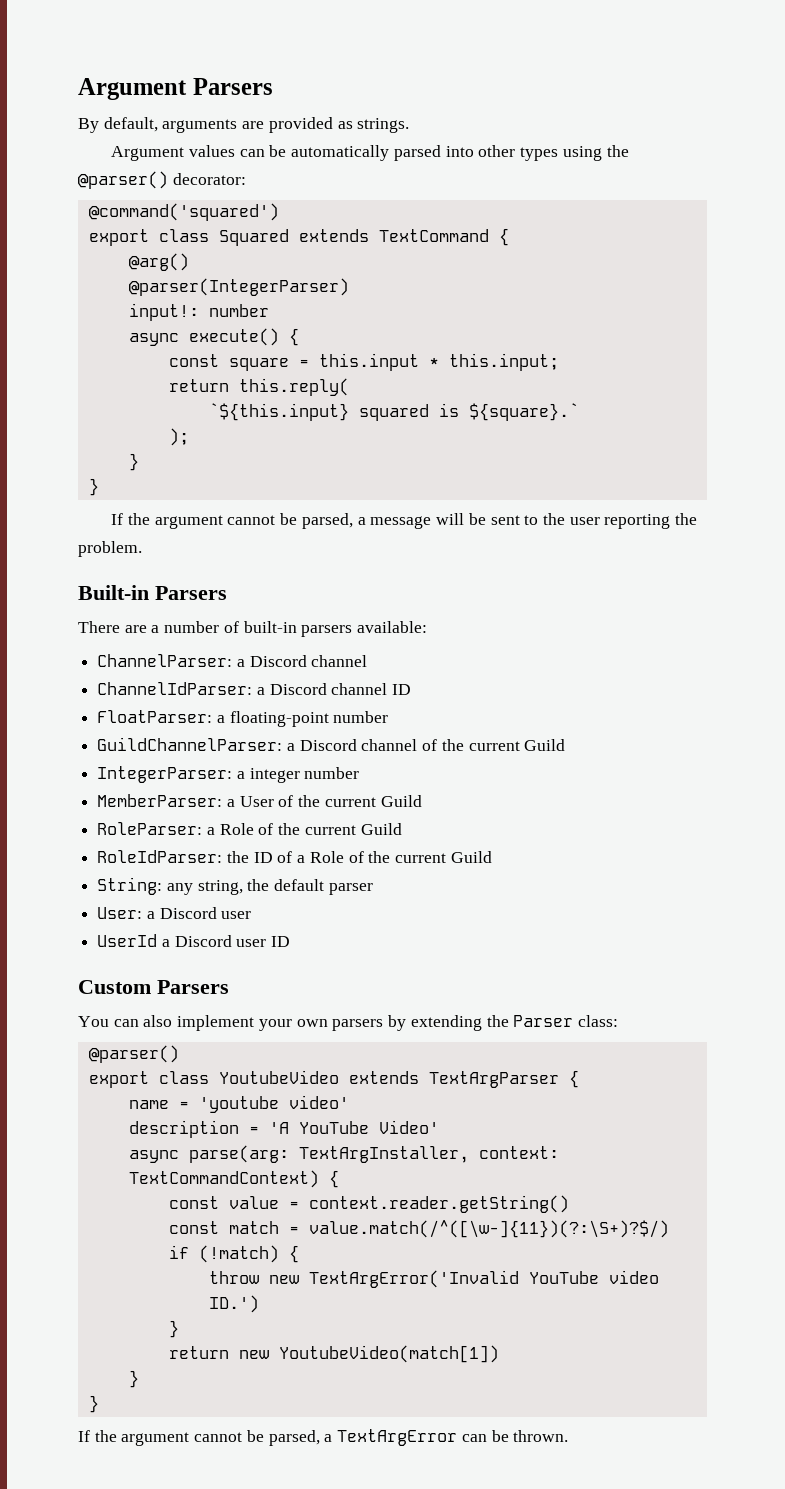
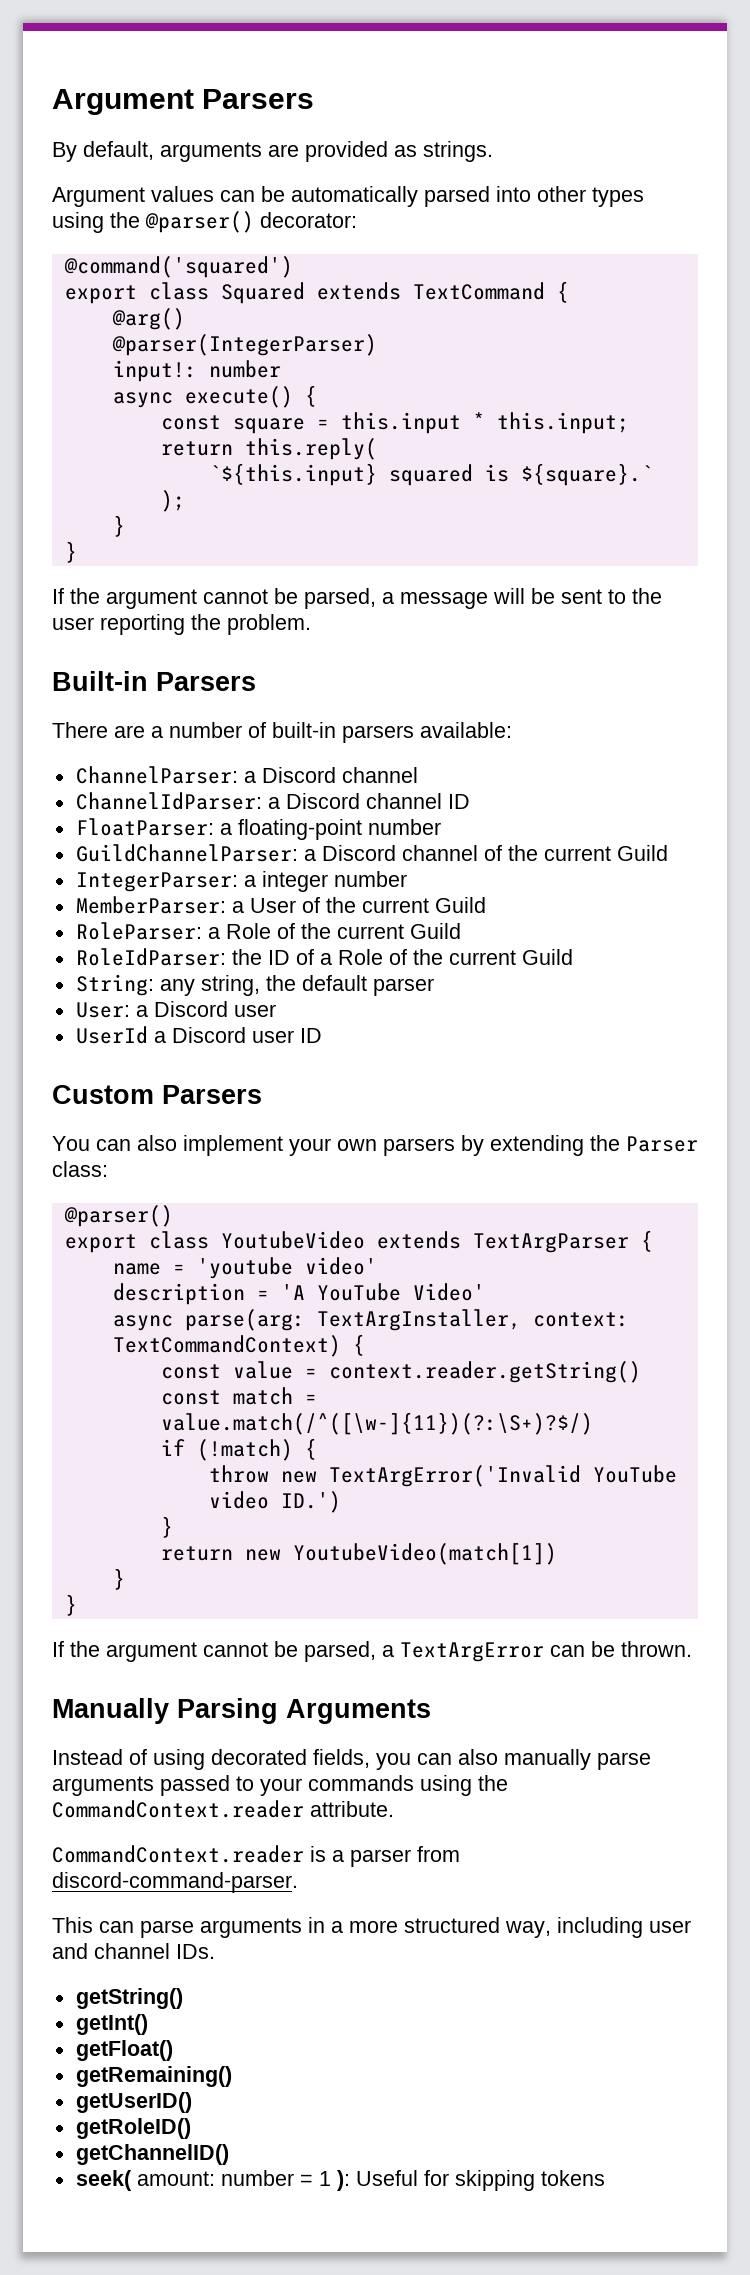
(569, 1436) none -> [52,1698,431,1724] [52,1749,651,1770] [52,1775,508,1796] [52,1800,394,1818] [52,1845,460,1867] [52,1872,298,1893] [52,1917,691,1938] [52,1943,215,1959] [75,1988,183,2009] [75,2014,148,2035] [75,2040,173,2061] [75,2066,232,2087] [75,2092,192,2113] [75,2118,191,2139] [75,2144,229,2165] [75,2170,605,2191] // Manually Parsing Arguments // Instead of using decorated fields, you can also manually parse arguments passed to your commands using the CommandContext.reader attribute. // CommandContext.reader is a parser from discord-command-parser. // This can parse arguments in a more structured way, including user and channel IDs. // getString() // getInt() // getFloat() // getRemaining() // getUserID() // getRoleID() // getChannelID() // seek( amount: number = 1 ): Useful for skipping tokens

